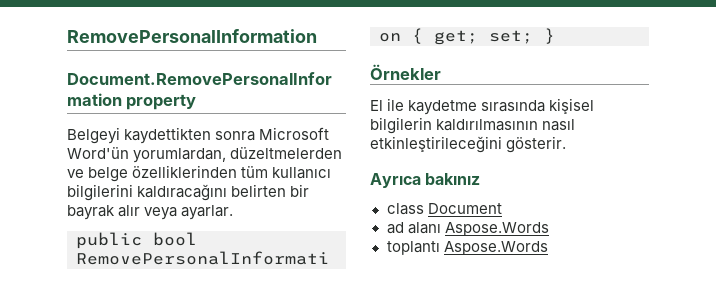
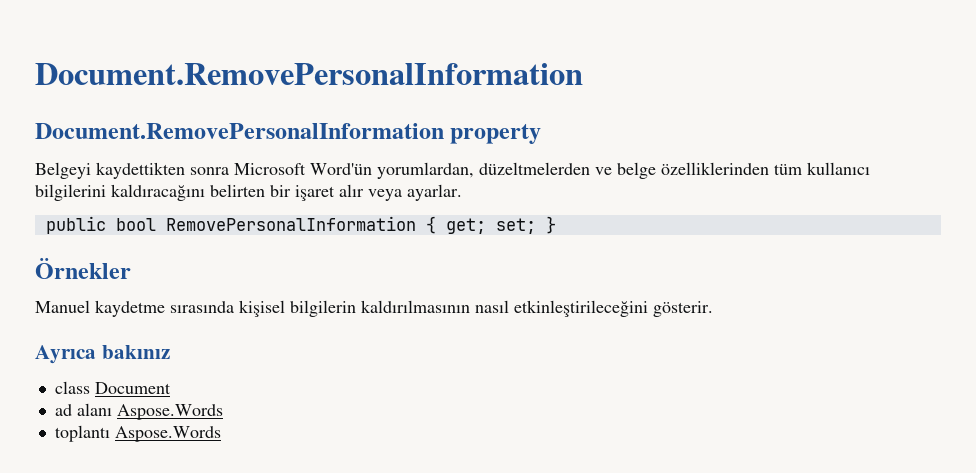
[67,29,317,43] RemovePersonalInformation -> [35,63,583,85] Document.RemovePersonalInformation
[67,205,115,220] bayrak -> [295,185,335,201] işaret
[370,98,405,111] El ile -> [35,300,90,313] Manuel

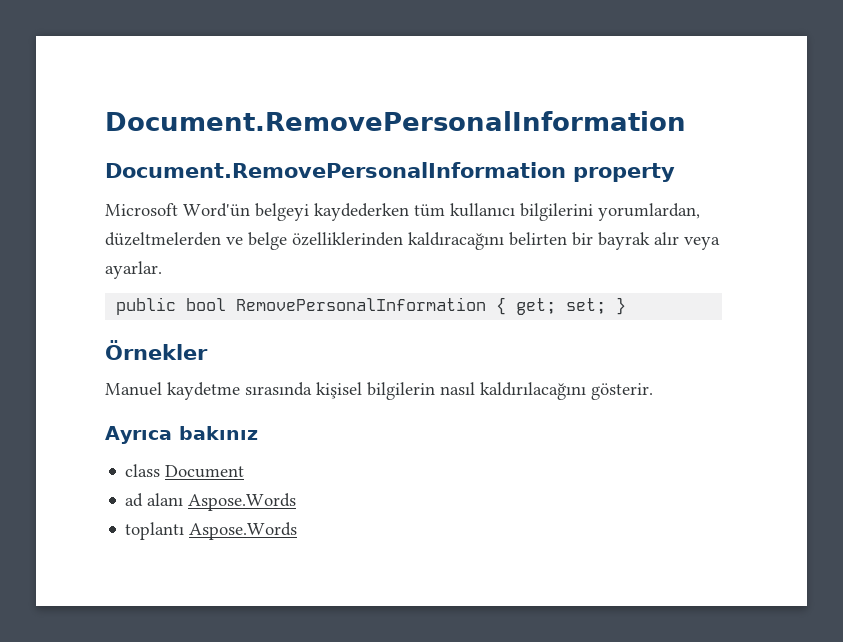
[35,162,372,179] Belgeyi kaydettikten sonra Microsoft Word'ün -> [105,203,593,221] Microsoft Word'ün belgeyi kaydederken tüm kullanıcı bilgilerini
[774,162,870,175] [35,184,106,201] tüm kullanıcı bilgilerini -> (403, 239) none
[295,185,335,201] işaret -> [598,232,650,250] bayrak
[361,300,648,317] kaldırılmasının nasıl etkinleştirileceğini -> [440,382,586,400] nasıl kaldırılacağını

